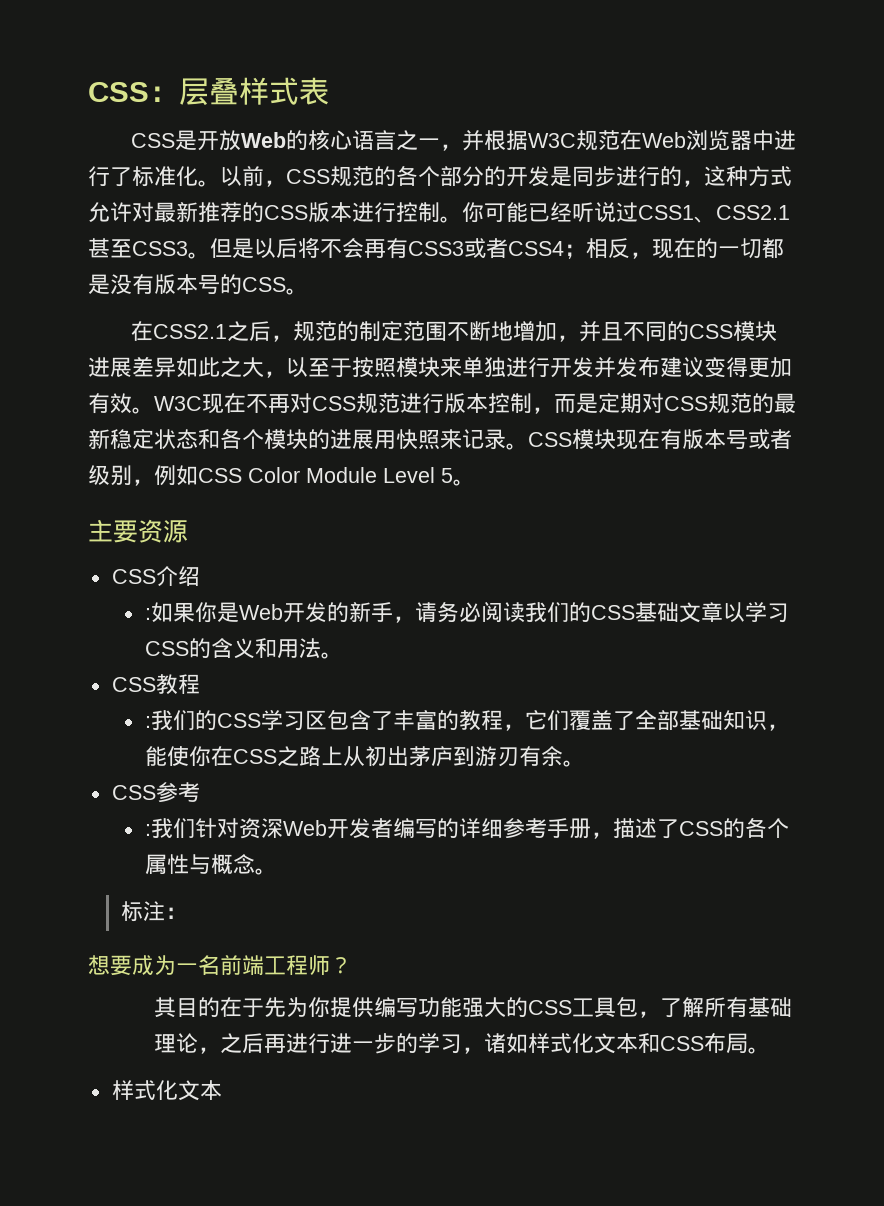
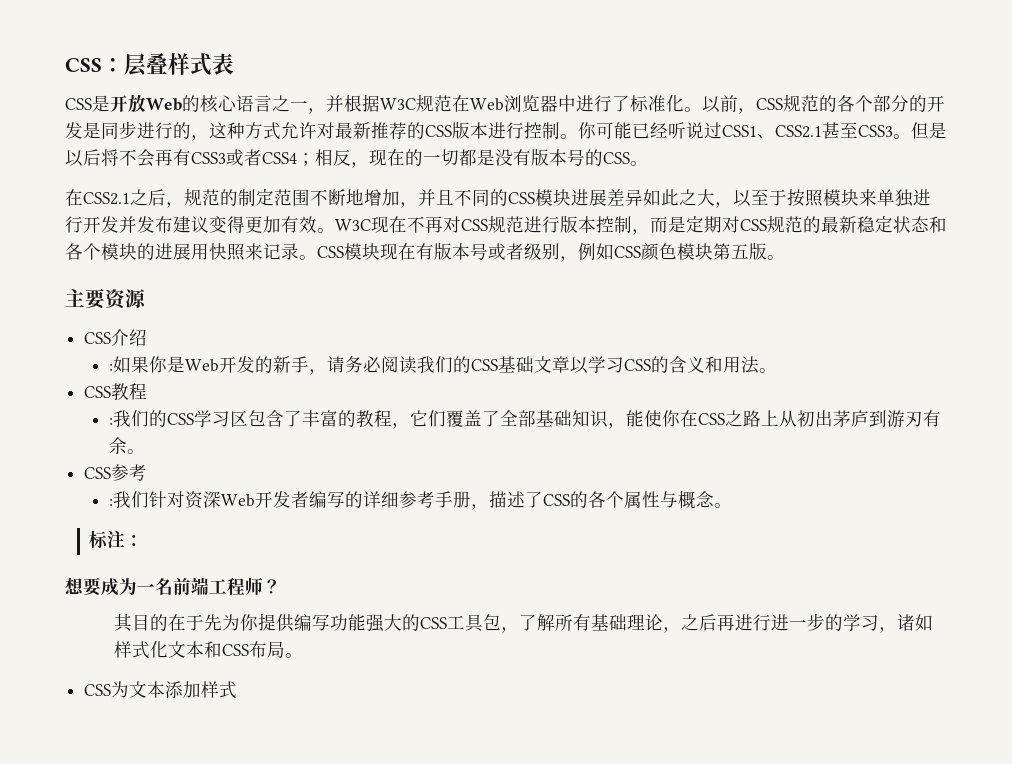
[248,467,453,483] Color Module Level 5 -> [641,242,767,261] 颜色模块第五版
[111,1080,222,1101] 样式化文本 -> [84,681,238,699] CSS为文本添加样式

